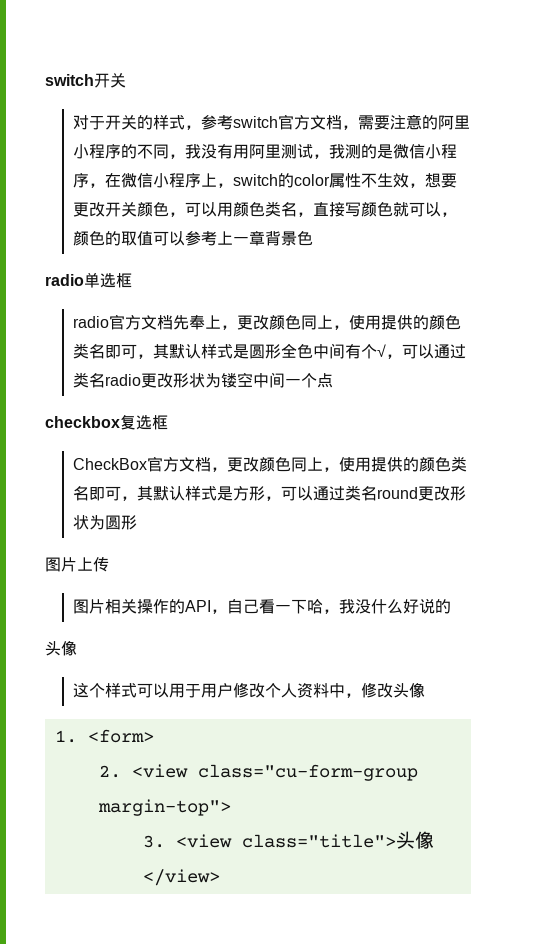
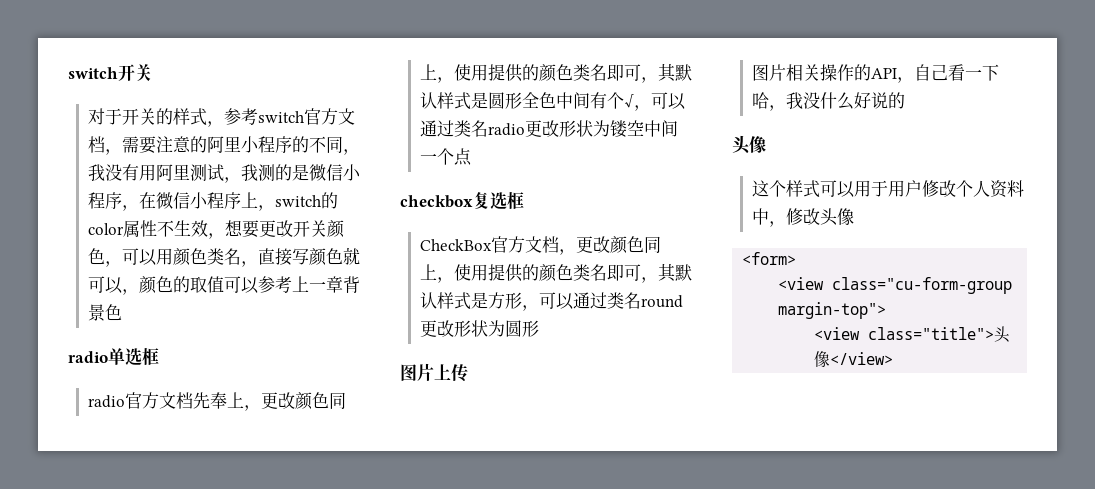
[54,730,77,743] 1. -> (855, 217) none
[98,765,121,778] 2. -> (797, 258) none
[142,835,165,848] 3. -> (887, 310) none

